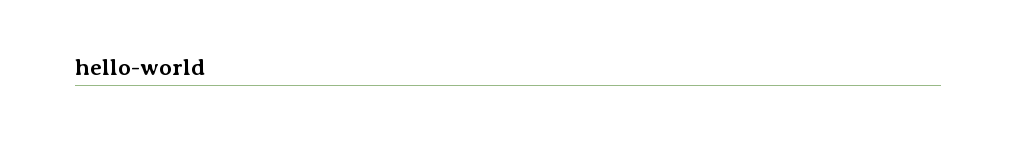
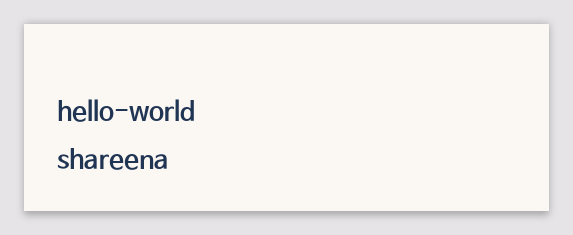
(205, 67) none -> [57,148,169,170] // shareena

